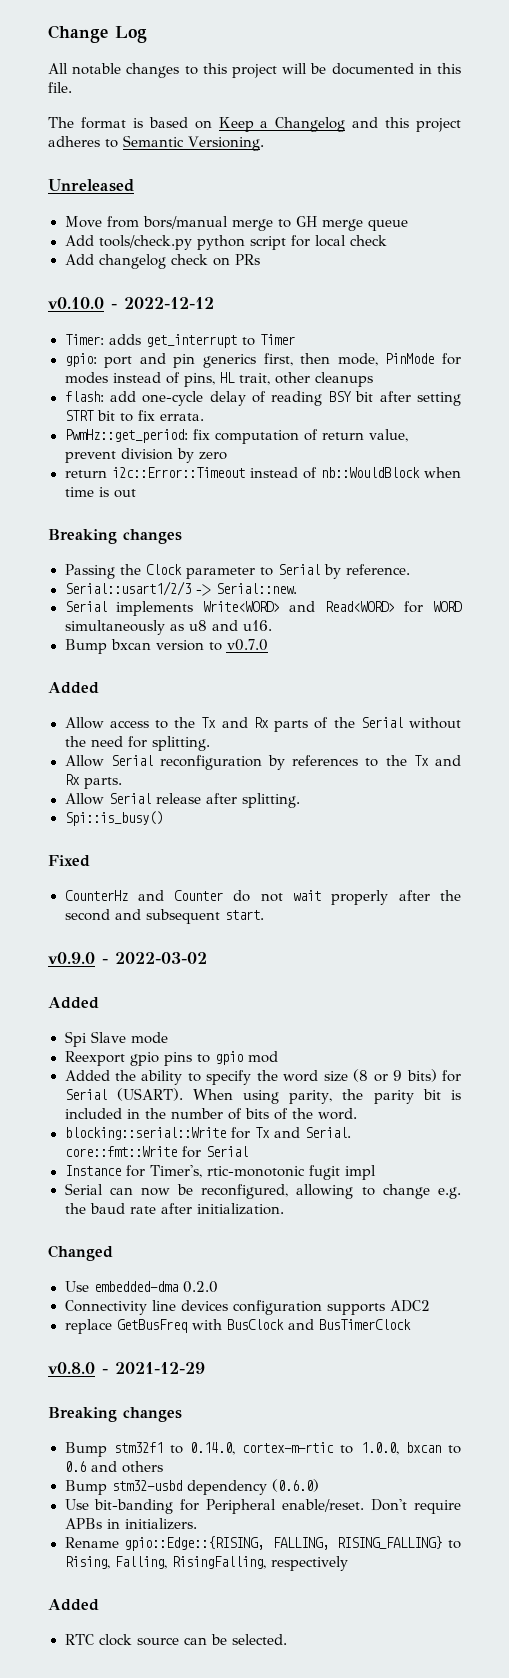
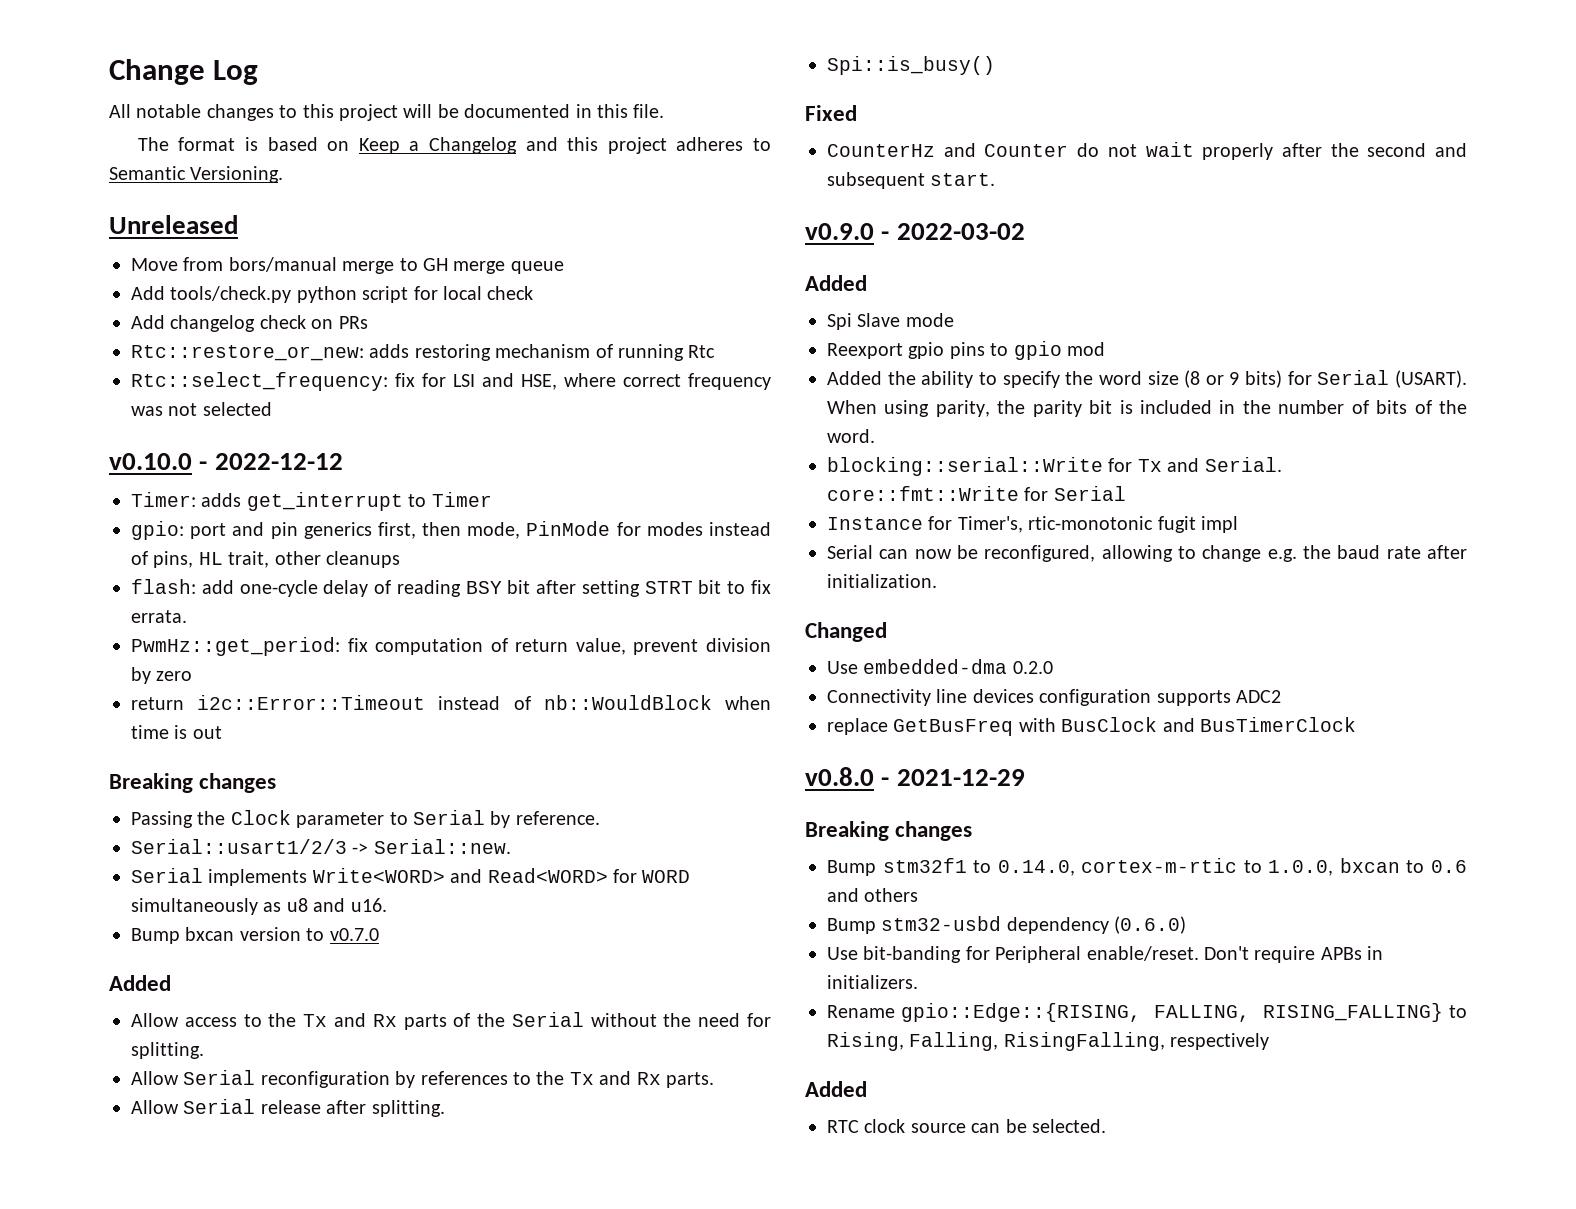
(260, 259) none -> [131,344,716,361] [131,372,771,391] [131,402,272,416] // Rtc::restore_or_new: adds restoring mechanism of running Rtc // Rtc::select_frequency: fix for LSI and HSE, where correct frequency was not selected

